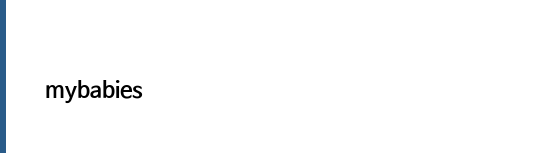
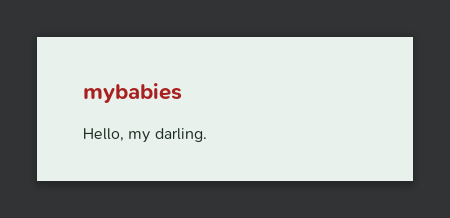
(143, 92) none -> [83,128,207,143] // Hello, my darling.

